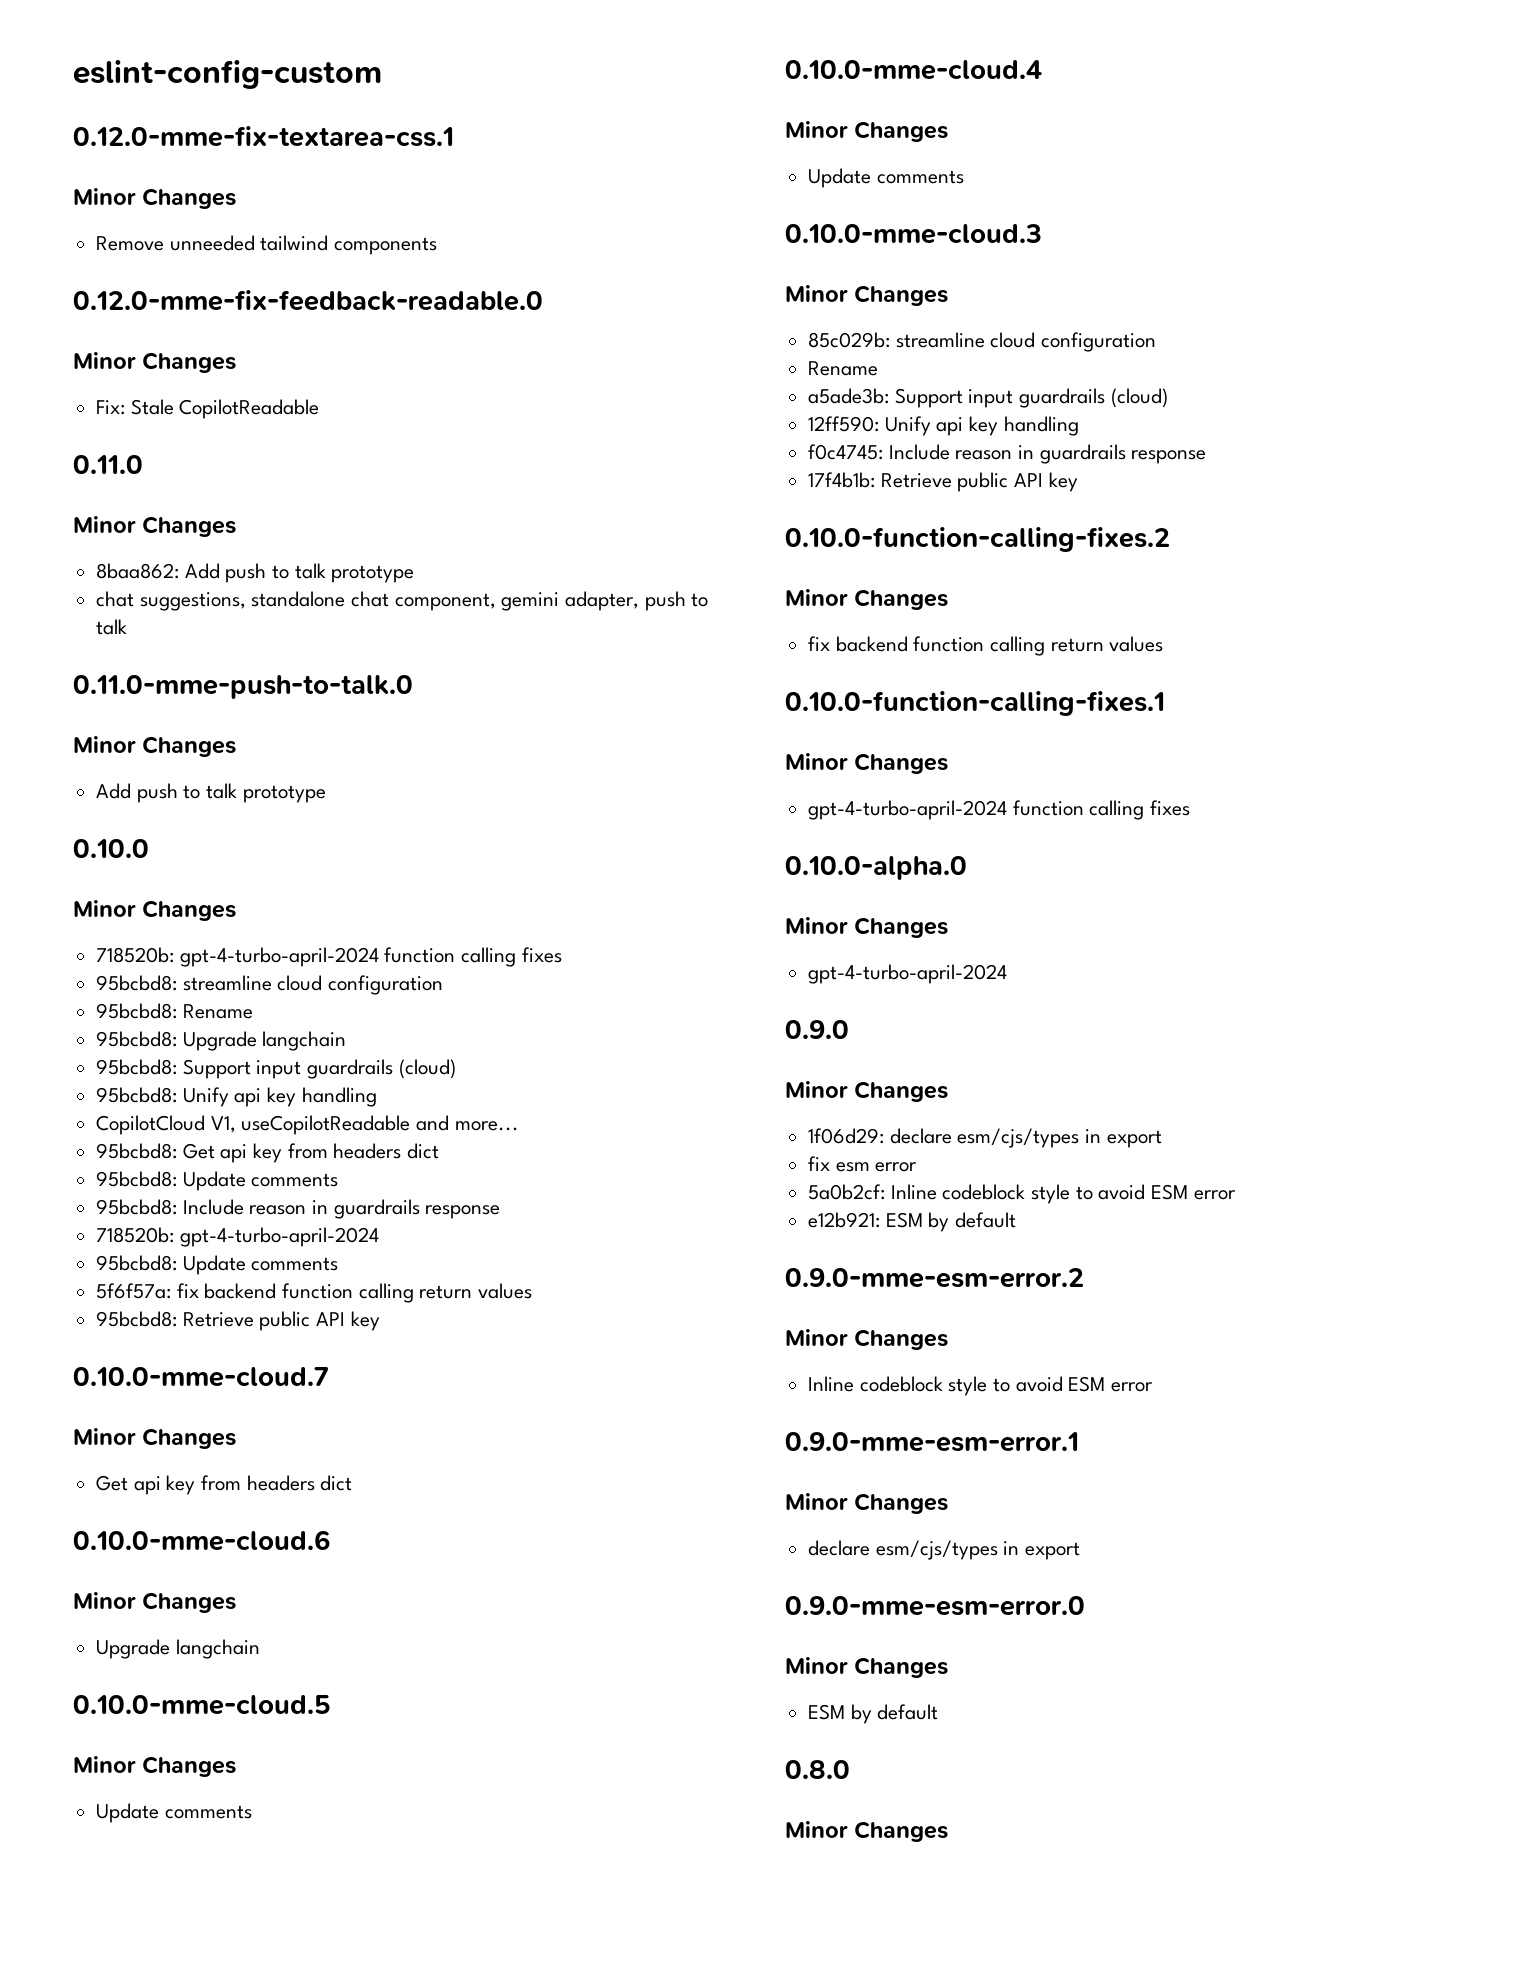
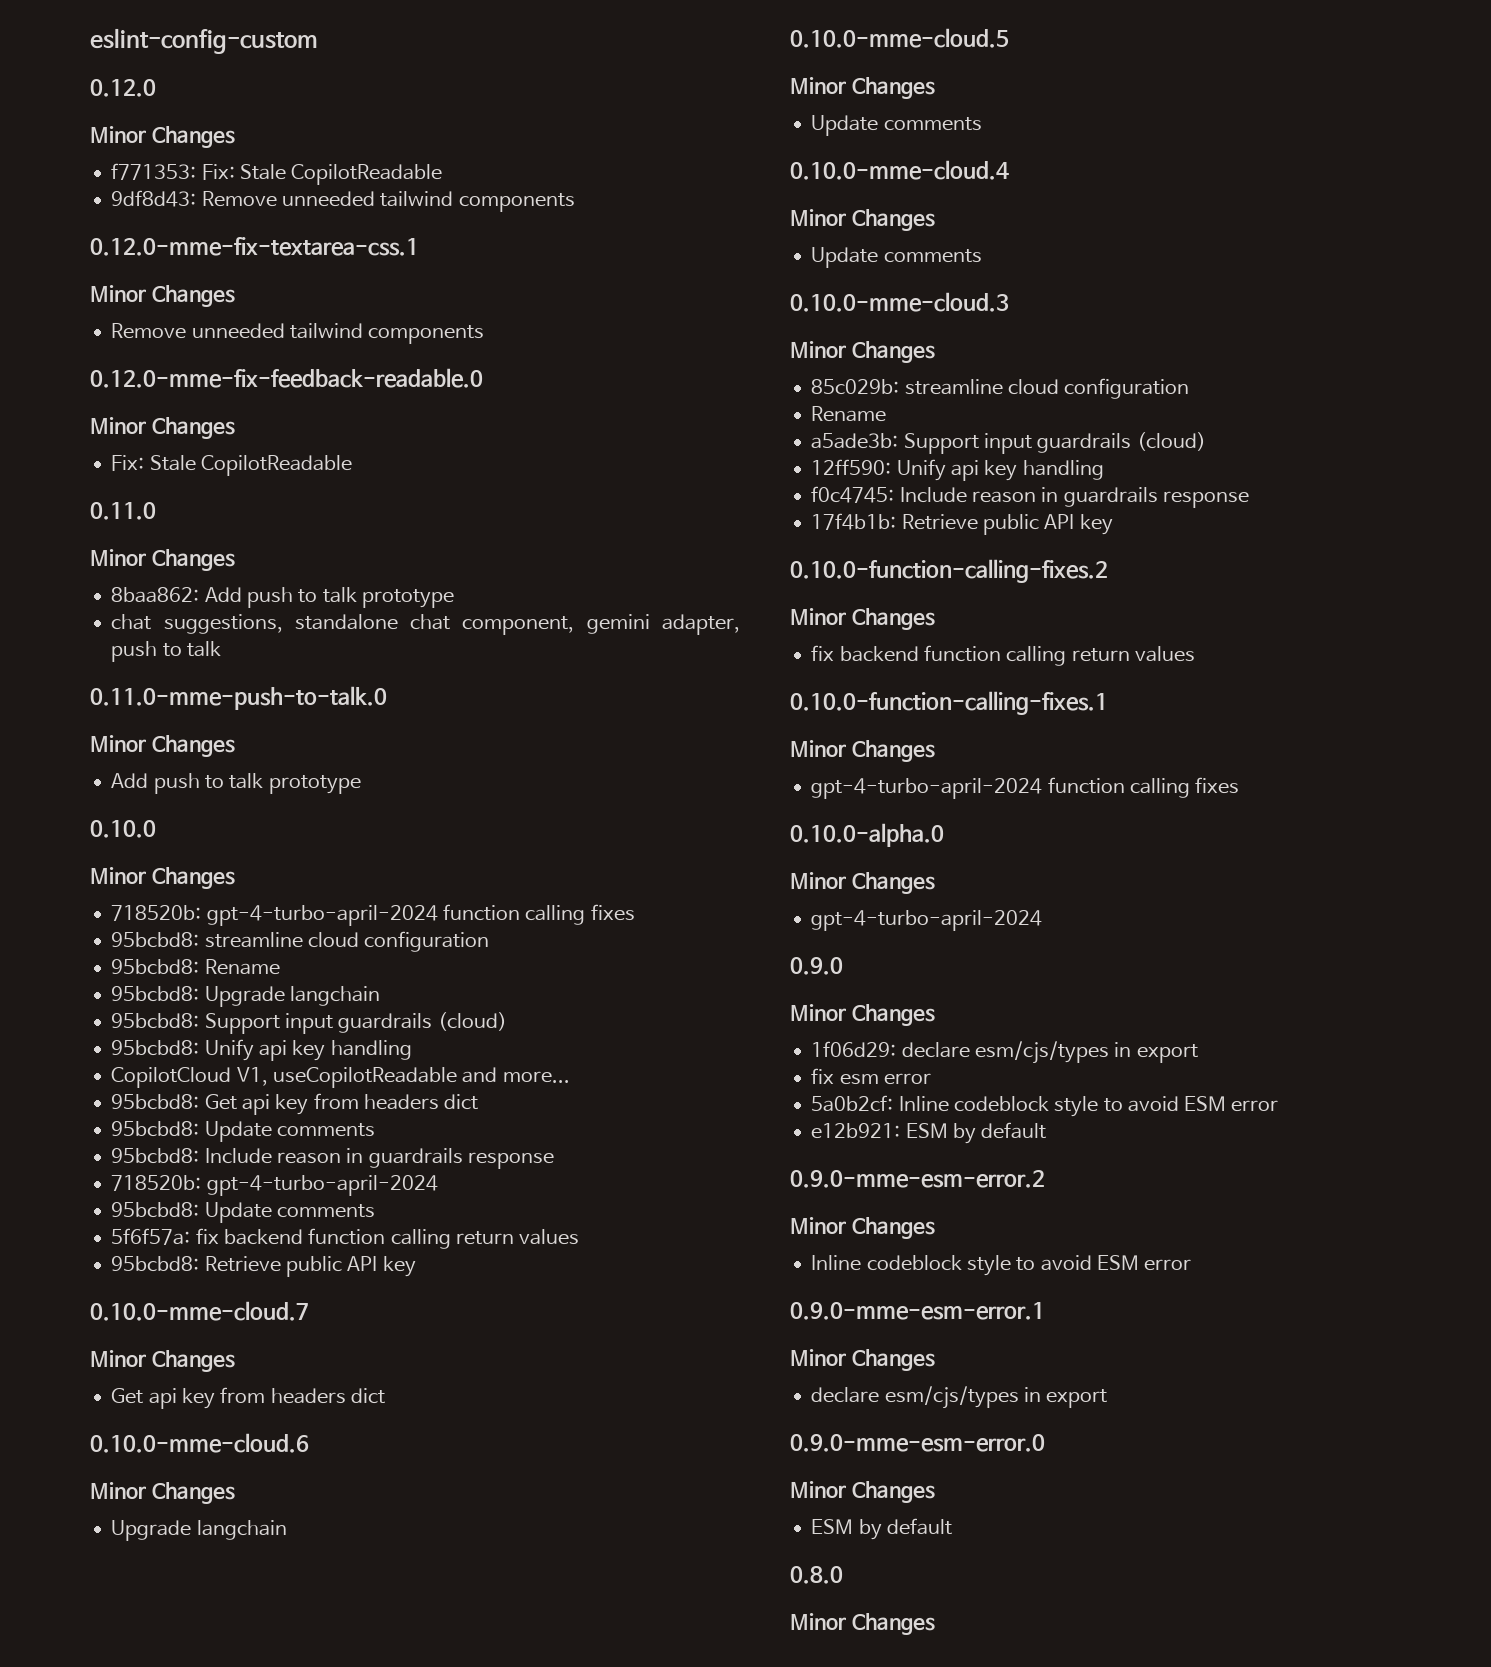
(382, 74) none -> [90,79,156,97] [90,126,235,148] [111,163,443,185] [111,190,575,212] // 0.12.0 // Minor Changes // f771353: Fix: Stale CopilotReadable // 9df8d43: Remove unneeded tailwind components

